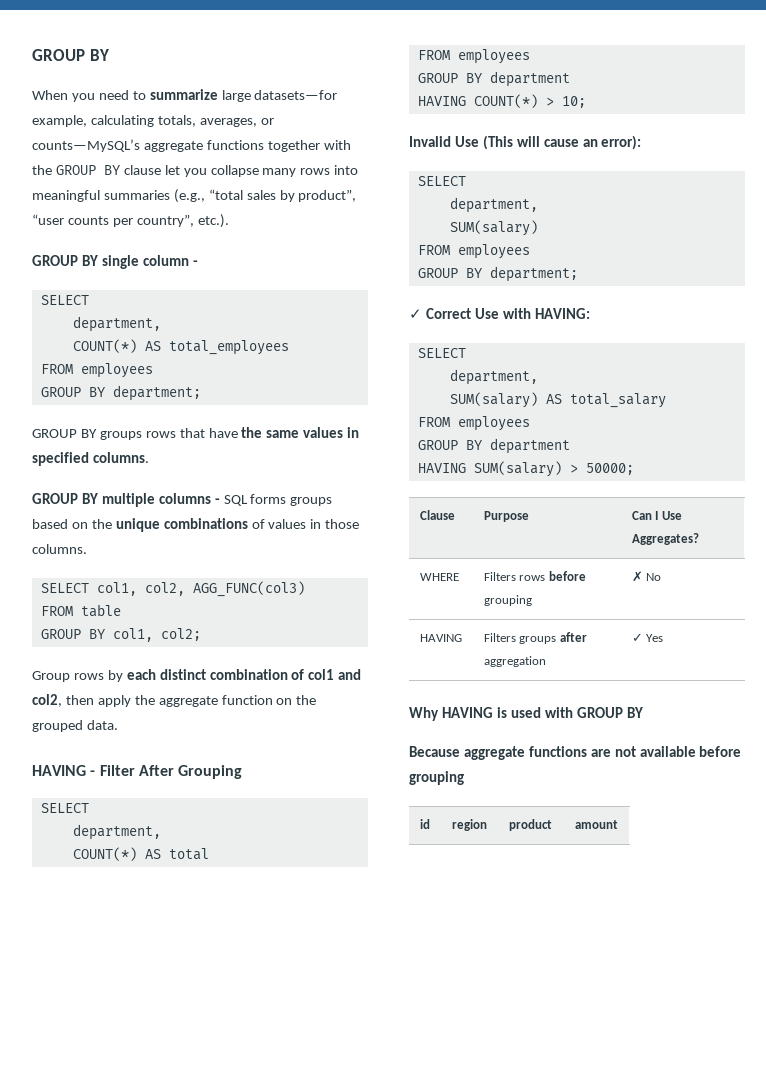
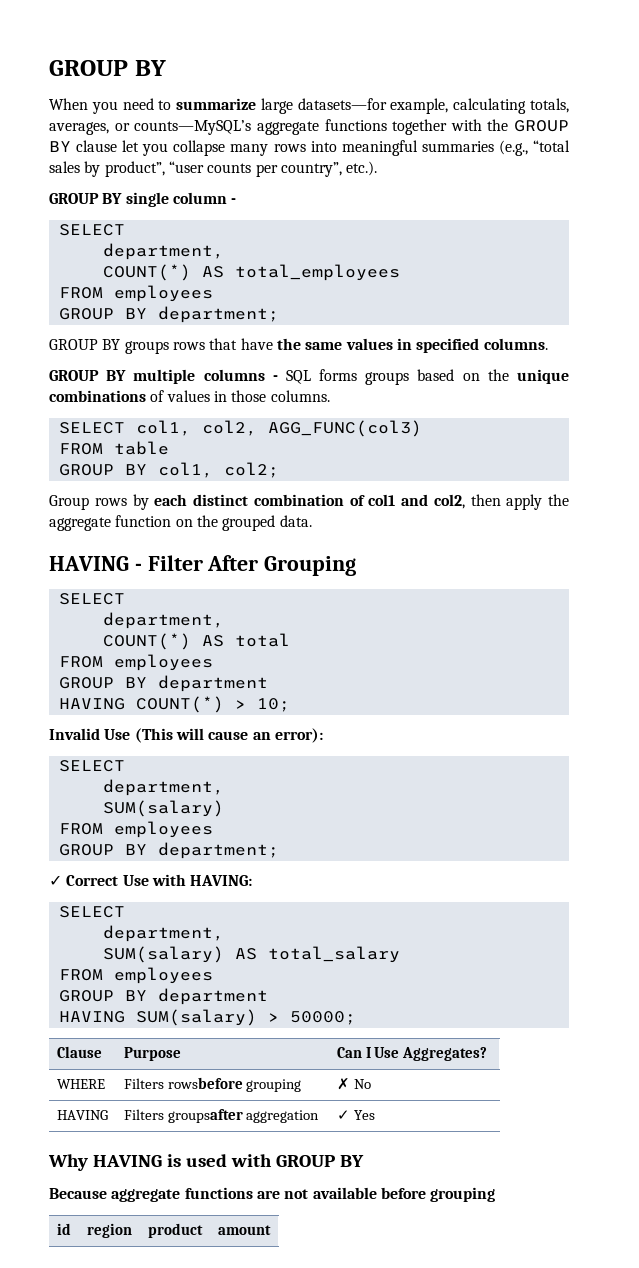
[519,571,586,581] rows before -> [167,1077,243,1089] rowsbefore
[519,632,587,644] groups after -> [167,1109,243,1123] groupsafter

